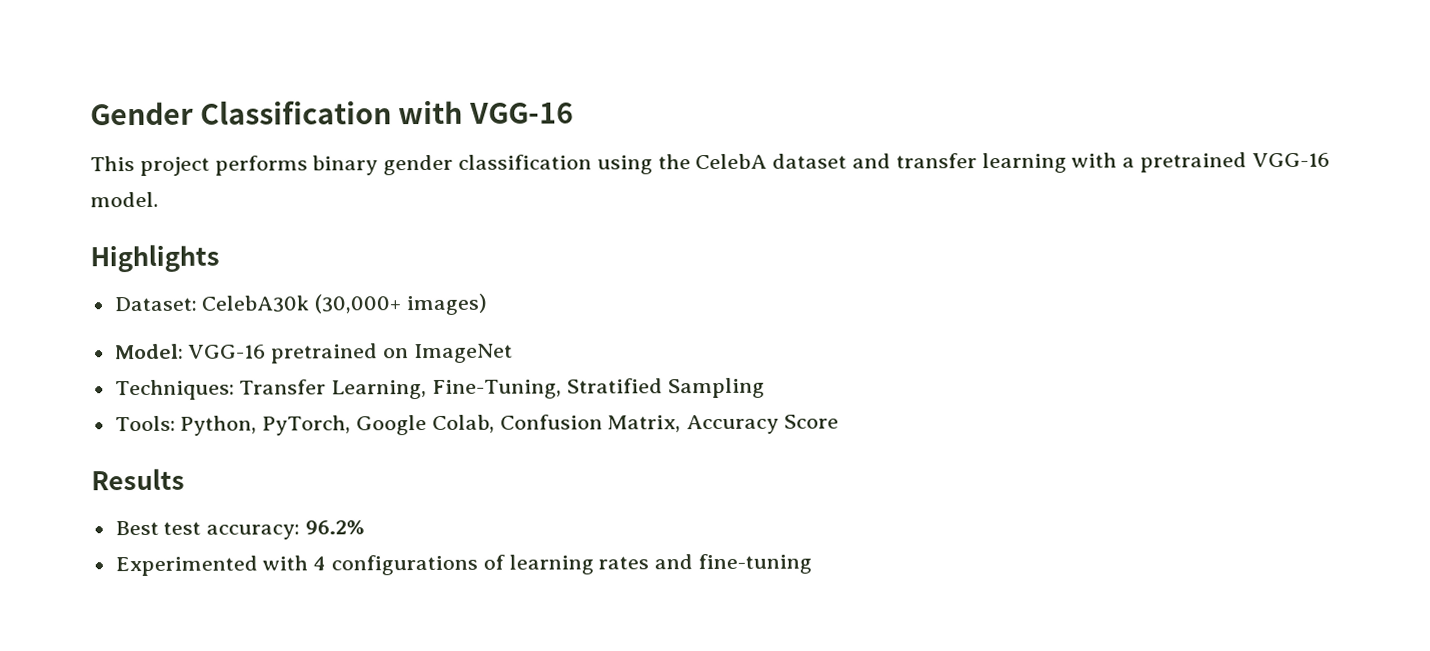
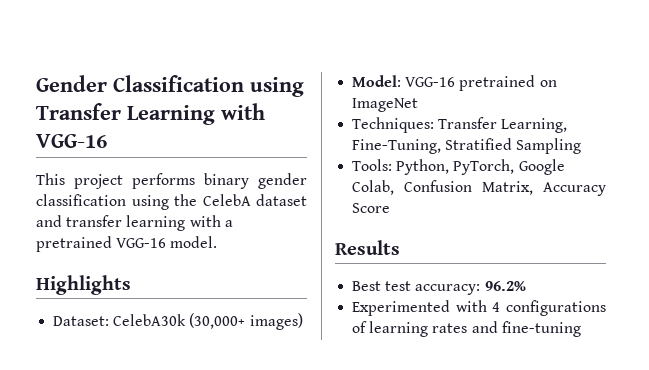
(392, 112) none -> [250,77,304,97] [36,103,215,125] using Transfer Learning

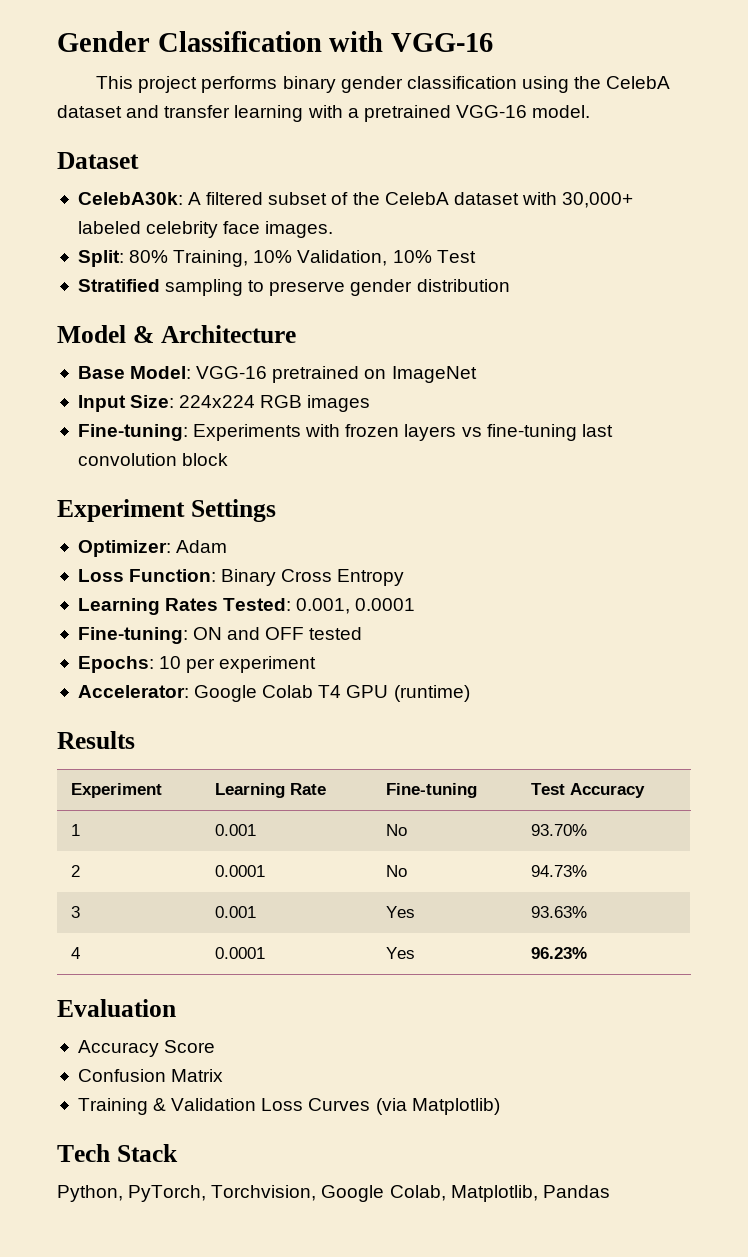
[250,77,304,97] [36,103,215,125] using Transfer Learning -> (322, 41) none
[36,275,131,295] [53,313,303,330] Highlights // Dataset: CelebA30k (30,000+ images) // -> [57,152,139,169] [77,192,634,208] [77,221,334,238] [77,250,476,267] [77,279,510,296] [57,325,296,343] [77,366,125,379] Dataset // CelebA30k: A filtered subset of the CelebA dataset with 30,000+ labeled celebrity face images. // Split: 80% Training, 10% Validation, 10% Test // Stratified sampling to preserve gender distribution // Model & Architecture // Base
[352,117,568,133] [352,138,582,154] [352,159,565,175] [352,180,606,196] [352,203,391,213] [335,240,400,255] [352,281,526,295] [352,300,606,316] [352,321,581,337] Techniques: Transfer Learning, Fine-Tuning, Stratified Sampling // Tools: Python, PyTorch, Google Colab, Confusion Matrix, Accuracy Score // Results // Best test accuracy: 96.2% // Experimented with 4 configurations of learning rates and fine-tuning -> [77,395,371,412] [77,424,613,441] [77,453,229,466] [57,499,276,522] [77,540,228,557] [77,569,405,586] [77,598,416,615] [77,627,363,644] [77,656,317,673] [77,685,470,702] [57,731,135,749] [70,783,162,798] [214,783,326,798] [385,783,477,798] [530,783,645,798] [70,824,80,836] [214,824,256,836] [385,824,407,836] [530,824,587,836] [70,865,80,877] [214,865,265,877] [385,865,407,877] [530,865,587,877] [70,906,80,918] [214,906,256,918] [385,906,415,918] [530,906,587,918] [70,947,80,959] [214,947,265,959] [385,947,415,959] [530,947,587,959] [57,999,176,1017] [77,1040,216,1057] [77,1069,224,1082] [77,1098,500,1115] [57,1144,178,1162] [57,1185,610,1202] Input Size: 224x224 RGB images // Fine-tuning: Experiments with frozen layers vs fine-tuning last convolution block // Experiment Settings // Optimizer: Adam // Loss Function: Binary Cross Entropy // Learning Rates Tested: 0.001, 0.0001 // Fine-tuning: ON and OFF tested // Epochs: 10 per experiment // Accelerator: Google Colab T4 GPU (runtime) // Results // Experiment | Learning Rate | Fine-tuning | Test Accuracy // 1 | 0.001 | No | 93.70% // 2 | 0.0001 | No | 94.73% // 3 | 0.001 | Yes | 93.63% // 4 | 0.0001 | Yes | 96.23% // Evaluation // Accuracy Score // Confusion Matrix // Training & Validation Loss Curves (via Matplotlib) // Tech Stack // Python, PyTorch, Torchvision, Google Colab, Matplotlib, Pandas

